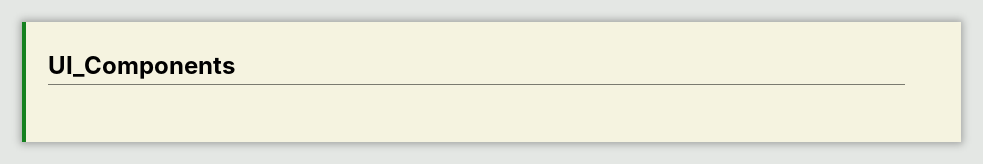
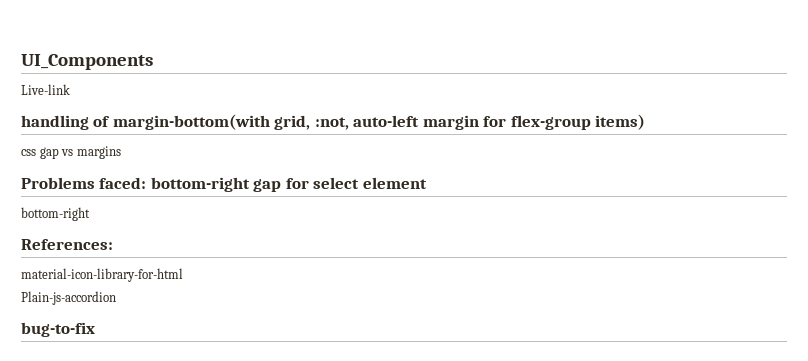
(235, 67) none -> [21,84,70,95] [21,114,646,130] [21,146,121,159] [21,177,427,192] [21,207,90,221] [21,239,113,250] [21,268,183,282] [21,291,116,305] [21,322,95,337] // Live-link // handling of margin-bottom(with grid, :not, auto-left margin for flex-group items) // css gap vs margins // Problems faced: bottom-right gap for select element // bottom-right // References: // material-icon-library-for-html // Plain-js-accordion // bug-to-fix

